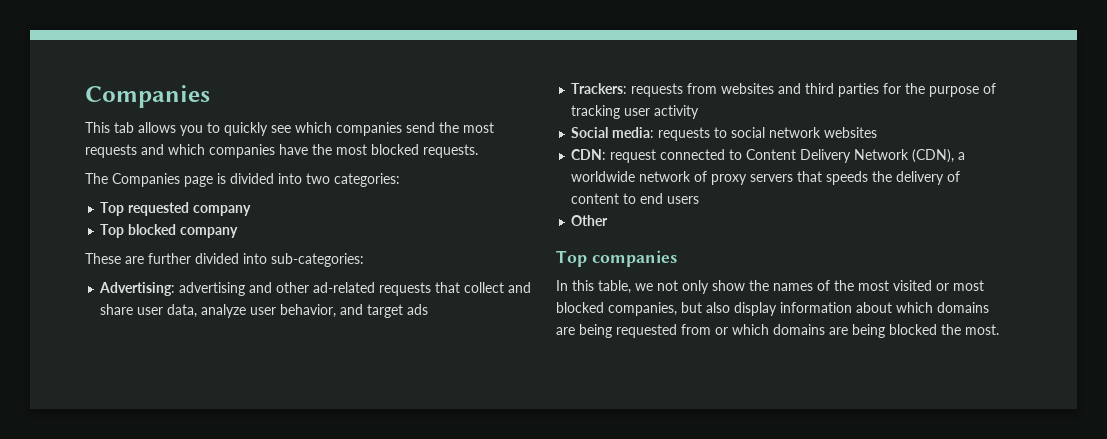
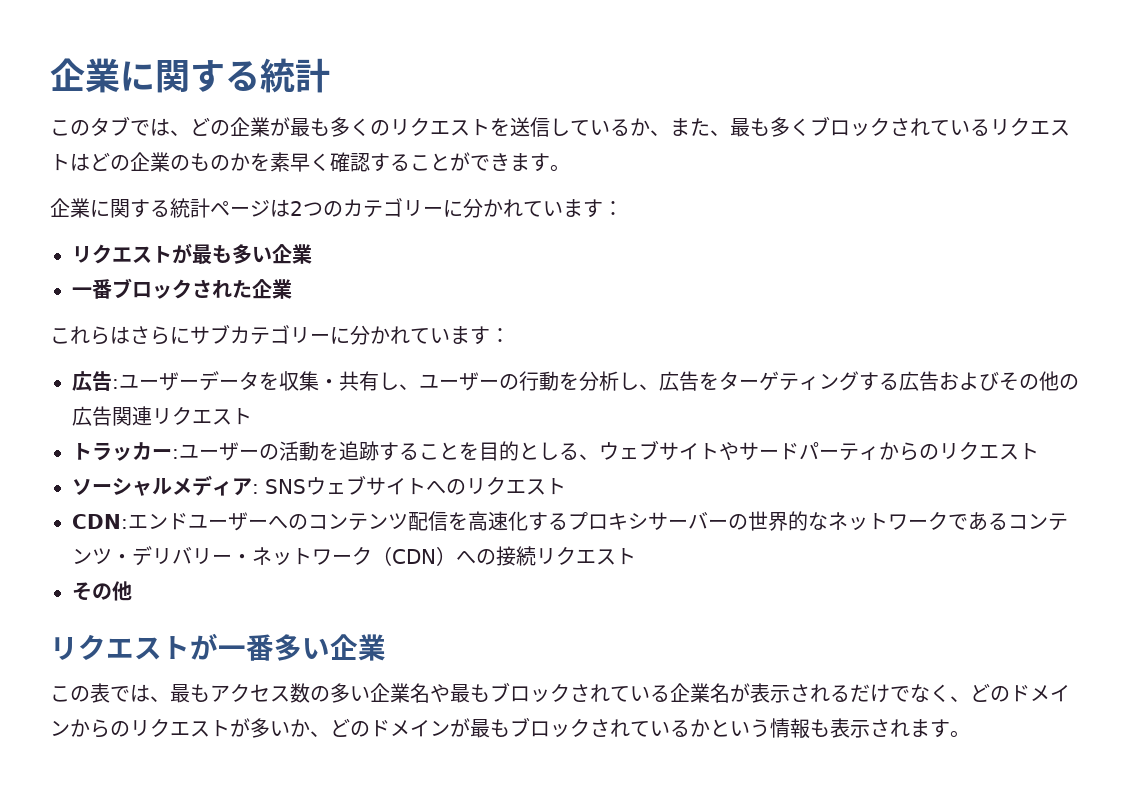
[85,85,210,108] [85,122,494,136] [85,144,478,158] [85,173,400,187] [100,202,252,216] [100,224,239,238] [85,253,364,267] [99,282,532,296] [100,304,429,318] [571,83,997,97] [571,105,700,119] [571,127,878,141] [571,149,966,163] [571,171,961,185] [571,193,700,204] [571,215,609,226] [556,250,677,267] [556,280,984,294] [556,302,989,316] [556,324,999,338] Companies // This tab allows you to quickly see which companies send the most requests and which companies have the most blocked requests. // The Companies page is divided into two categories: // Top requested company // Top blocked company // These are further divided into sub-categories: // Advertising: advertising and other ad-related requests that collect and share user data, analyze user behavior, and target ads // Trackers: requests from websites and third parties for the purpose of tracking user activity // Social media: requests to social network websites // CDN: request connected to Content Delivery Network (CDN), a worldwide network of proxy servers that speeds the delivery of content to end users // Other // Top companies // In this table, we not only show the names of the most visited or most blocked companies, but also display information about which domains are being requested from or which domains are being blocked the most. -> [50,58,330,93] [50,116,1070,137] [50,152,570,172] [50,198,623,218] [72,243,312,264] [72,278,292,299] [50,324,510,345] [72,371,1079,391] [72,406,252,426] [72,440,1039,461] [72,475,566,496] [72,511,1068,531] [72,546,636,566] [72,581,132,601] [50,633,386,661] [50,682,1070,703] [50,717,970,739] 企業に関する統計 // このタブでは、どの企業が最も多くのリクエストを送信しているか、また、最も多くブロックされているリクエストはどの企業のものかを素早く確認することができます。 // 企業に関する統計ページは2つのカテゴリーに分かれています： // リクエストが最も多い企業 // 一番ブロックされた企業 // これらはさらにサブカテゴリーに分かれています： // 広告:ユーザーデータを収集・共有し、ユーザーの行動を分析し、広告をターゲティングする広告およびその他の広告関連リクエスト // トラッカー:ユーザーの活動を追跡することを目的としる、ウェブサイトやサードパーティからのリクエスト // ソーシャルメディア: SNSウェブサイトへのリクエスト // CDN:エンドユーザーへのコンテンツ配信を高速化するプロキシサーバーの世界的なネットワークであるコンテンツ・デリバリー・ネットワーク（CDN）への接続リクエスト // その他 // リクエストが一番多い企業 // この表では、最もアクセス数の多い企業名や最もブロックされている企業名が表示されるだけでなく、どのドメインからのリクエストが多いか、どのドメインが最もブロックされているかという情報も表示されます。

